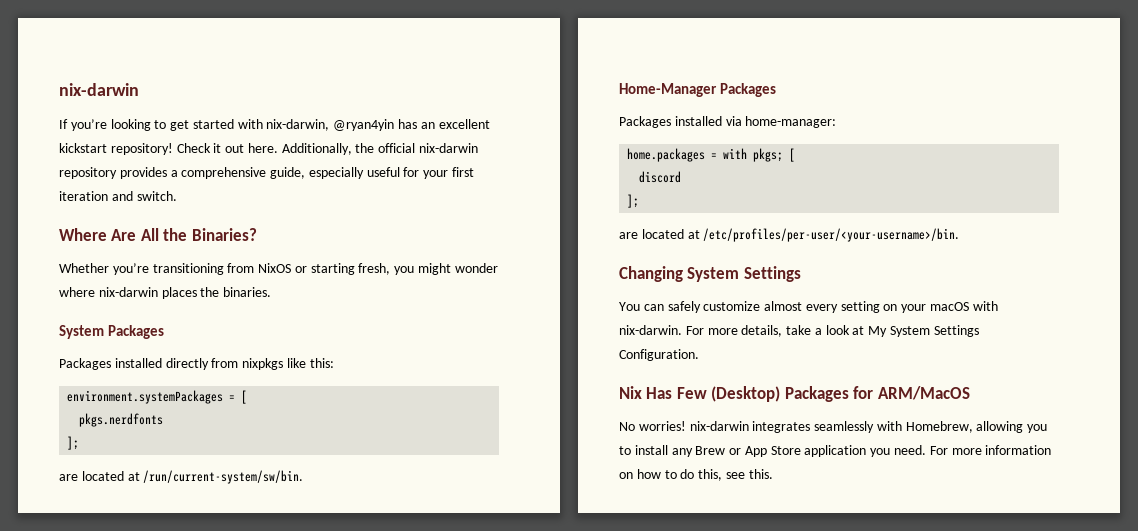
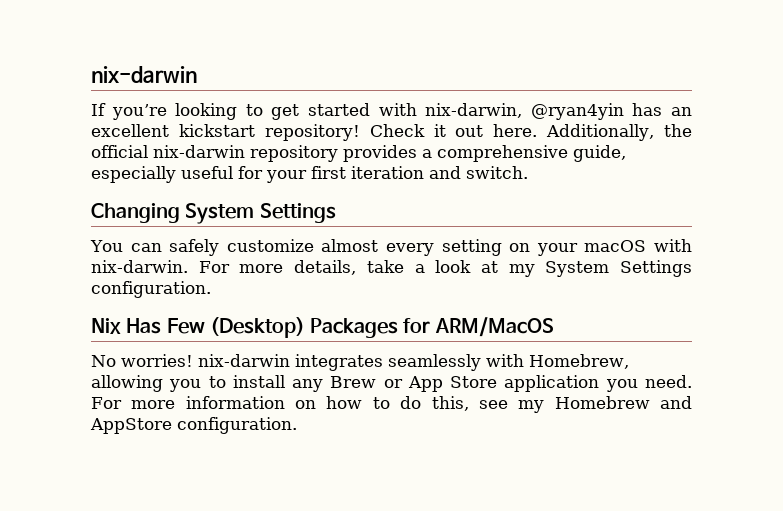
[59,228,257,241] [59,263,498,275] [59,287,272,299] [59,325,165,339] [59,358,334,370] [67,390,248,404] [79,413,164,427] [67,436,80,450] [59,470,304,484] [619,83,777,97] [619,116,837,128] [627,148,796,162] [639,171,682,183] [627,194,640,208] [619,228,960,242] // Where Are All the Binaries? // Whether you’re transitioning from NixOS or starting fresh, you might wonder where nix-darwin places the binaries. // System Packages // Packages installed directly from nixpkgs like this: // environment.systemPackages = [ // pkgs.nerdfonts // ]; // are located at /run/current-system/sw/bin. // Home-Manager Packages // Packages installed via home-manager: // home.packages = with pkgs; [ // discord // ]; // are located at /etc/profiles/per-user/<your-username>/bin. -> (528, 172) none
[868,325,979,337] [619,349,699,361] My System Settings Configuration. -> [508,260,693,277] [91,281,211,298] my System Settings configuration.
[748,469,773,479] this. -> [518,396,692,413] [90,417,297,434] my Homebrew and AppStore configuration.

